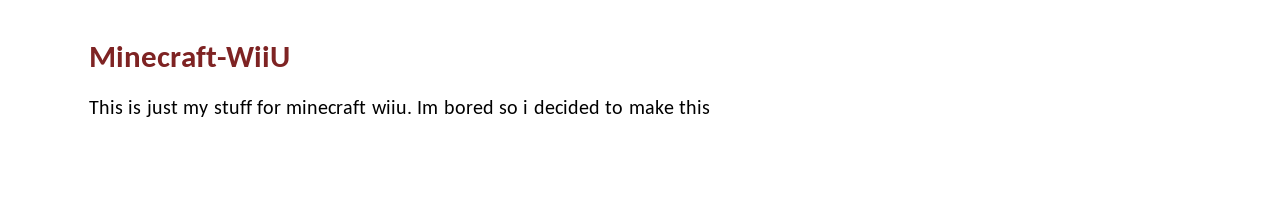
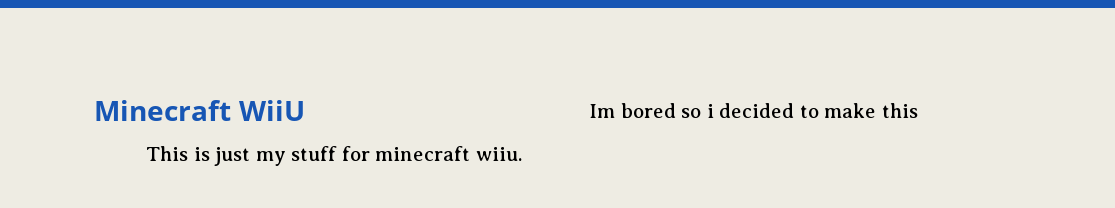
[89,46,290,67] Minecraft-WiiU -> [94,100,305,121] Minecraft WiiU

